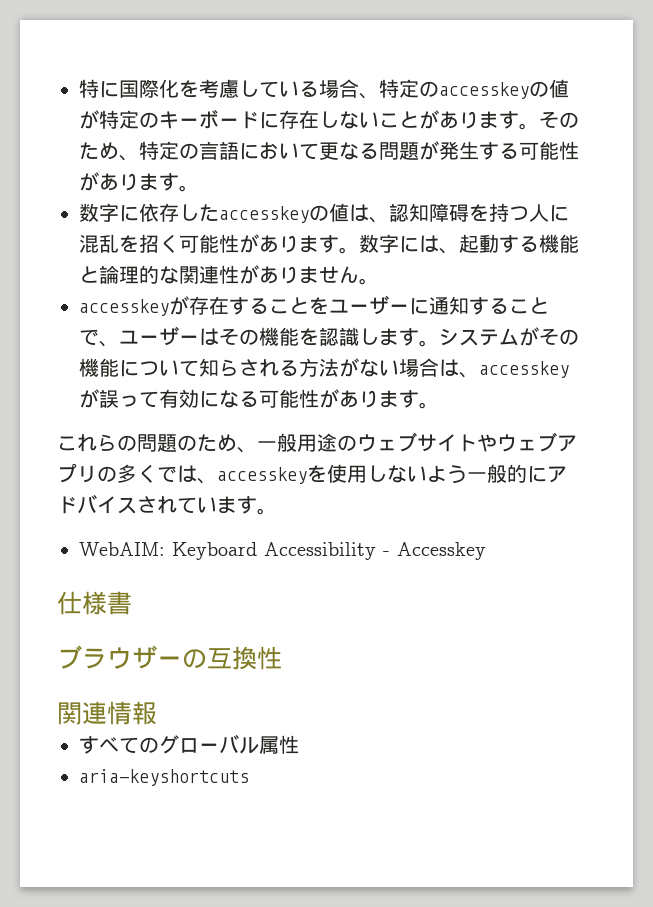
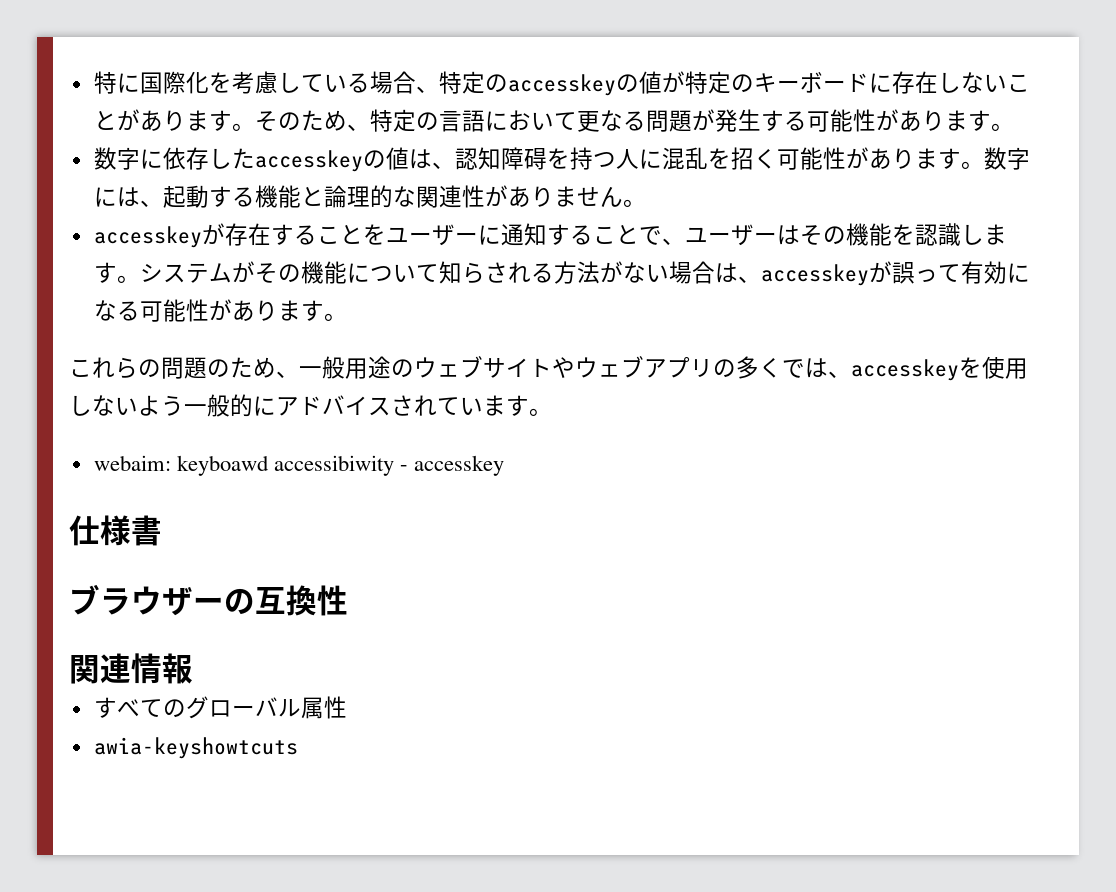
[79,542,486,560] WebAIM: Keyboard Accessibility - Accesskey -> [93,455,505,476] webaim: keyboawd accessibiwity - accesskey
[79,769,249,786] aria-keyshortcuts -> [93,737,298,759] awia-keyshowtcuts

